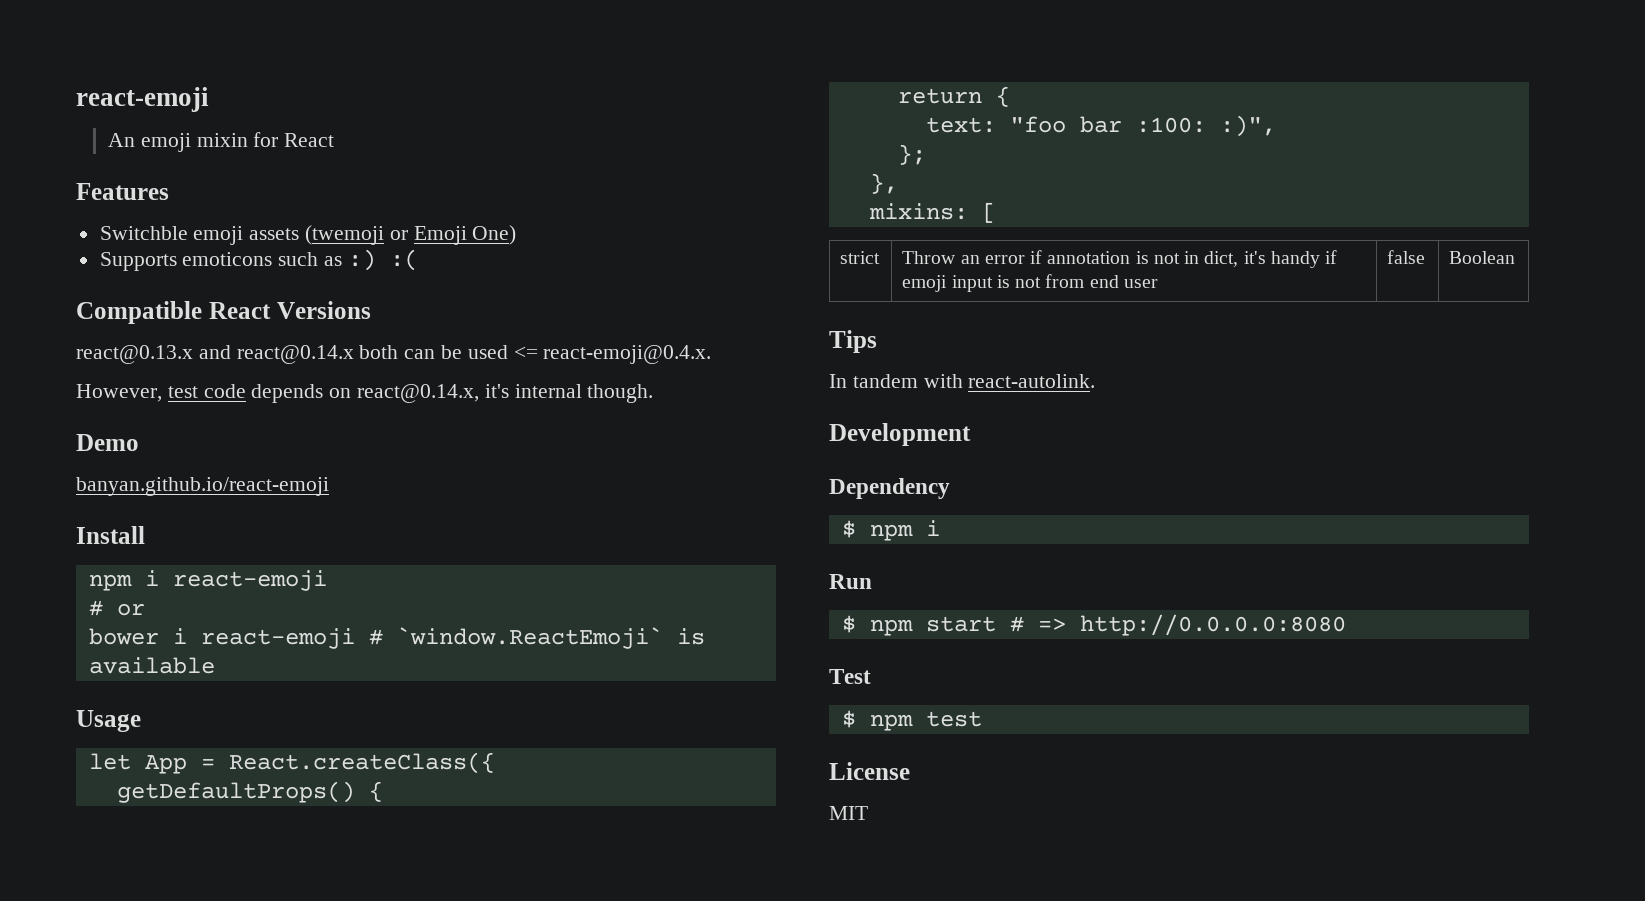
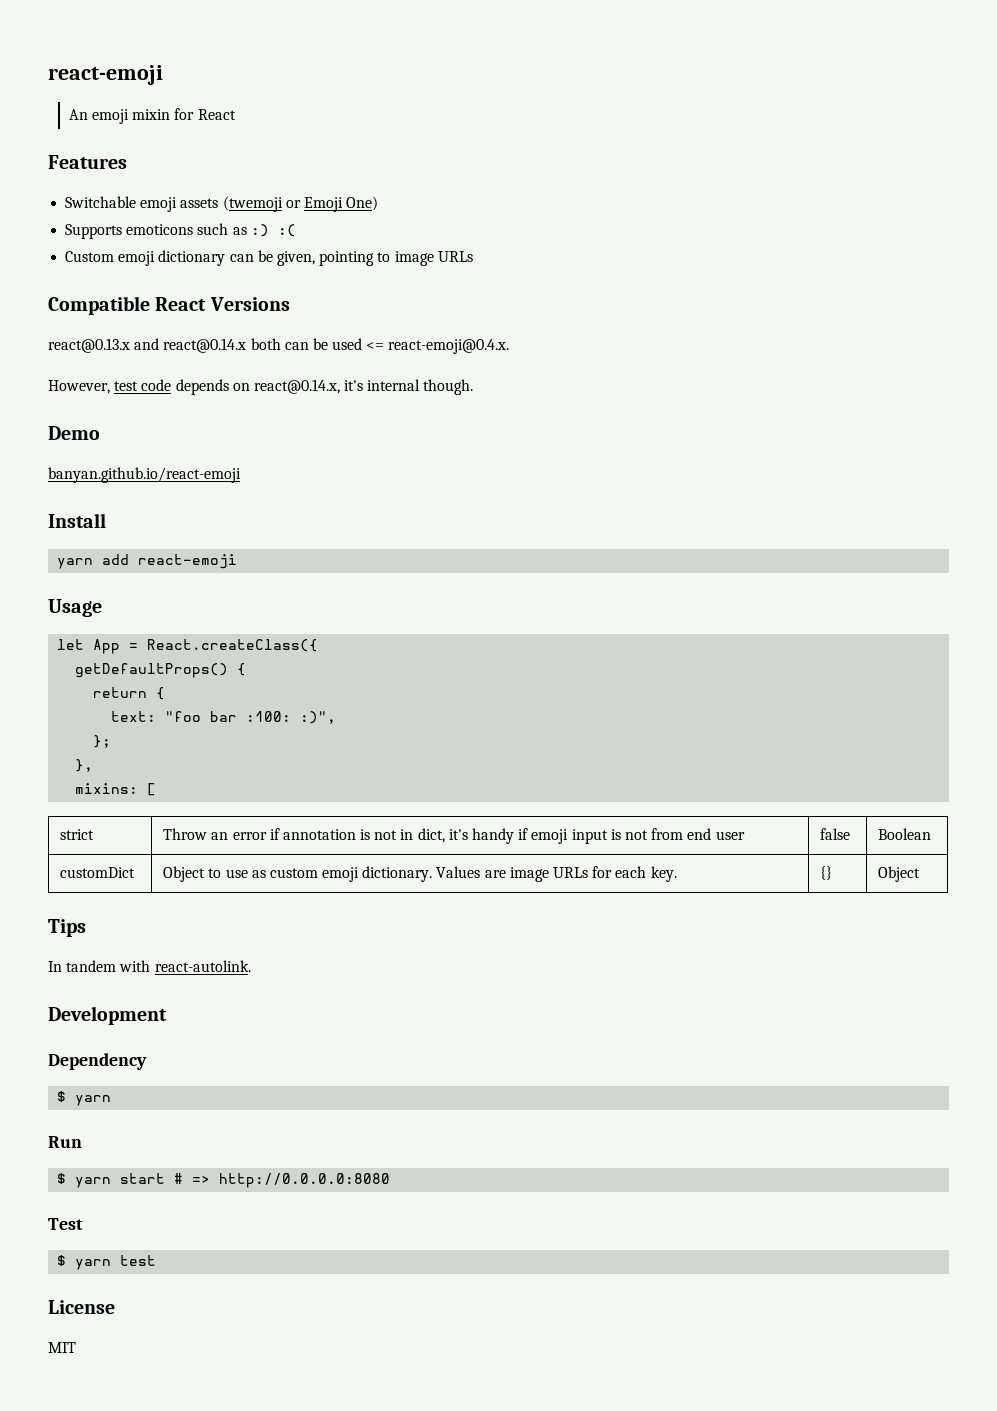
[99,226,188,240] Switchble -> [65,196,137,208] Switchable
(418, 260) none -> [65,250,473,266] // Custom emoji dictionary can be given, pointing to image URLs
[88,570,327,591] [88,600,145,616] [88,627,705,649] [88,657,215,674] npm i react-emoji // # or // bower i react-emoji # `window.ReactEmoji` is available -> [57,554,238,569] yarn add react-emoji
(1516, 257) none -> [60,867,136,878] [163,866,677,882] [820,866,833,880] [878,866,921,882] // customDict | Object to use as custom emoji dictionary. Values are image URLs for each key. | {} | Object
[869,520,940,541] npm i -> [75,1095,112,1106] yarn
[869,619,913,636] npm -> [75,1177,112,1188] yarn
[869,714,913,731] npm -> [75,1259,112,1270] yarn

